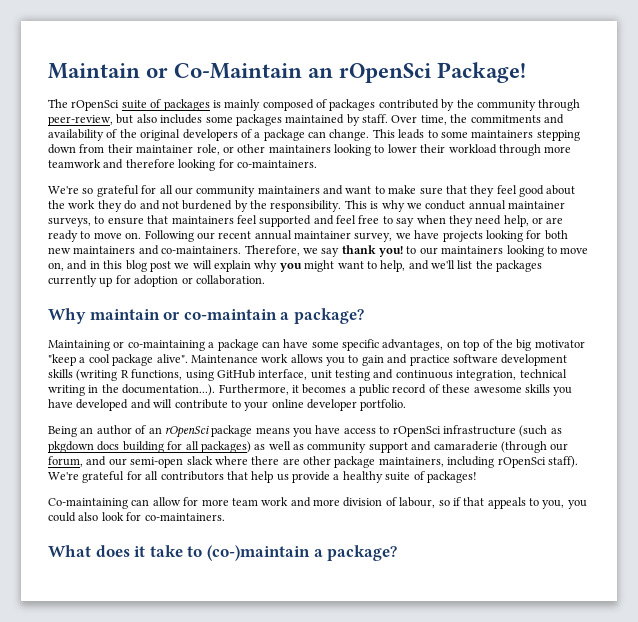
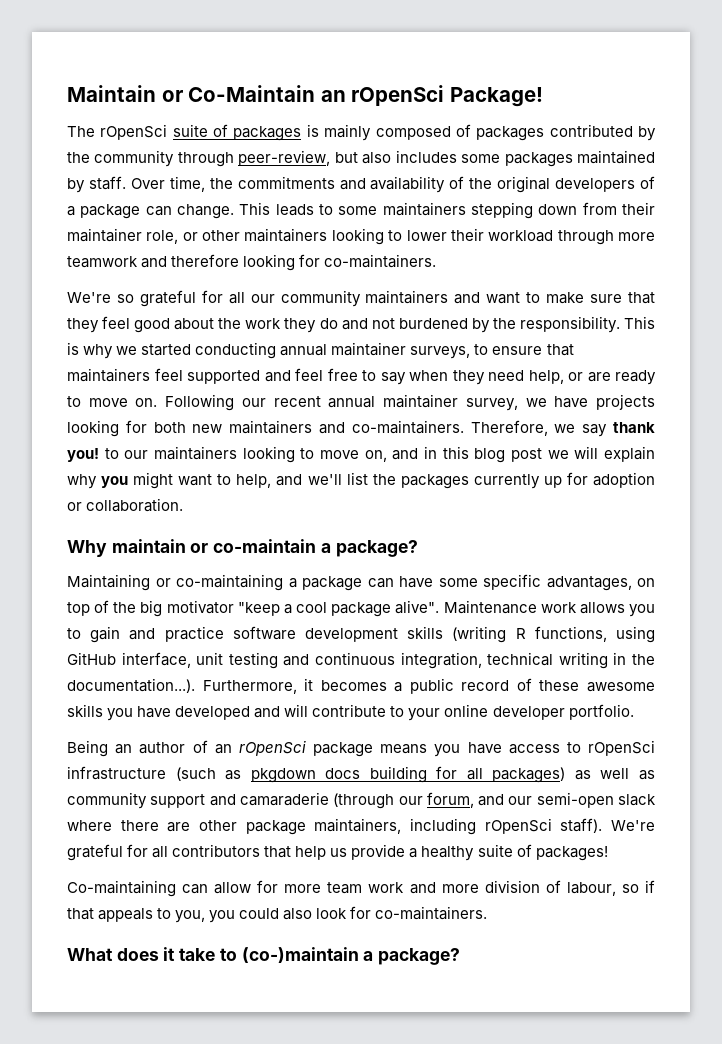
[425,200,466,210] conduct -> [141,342,277,359] started conducting

